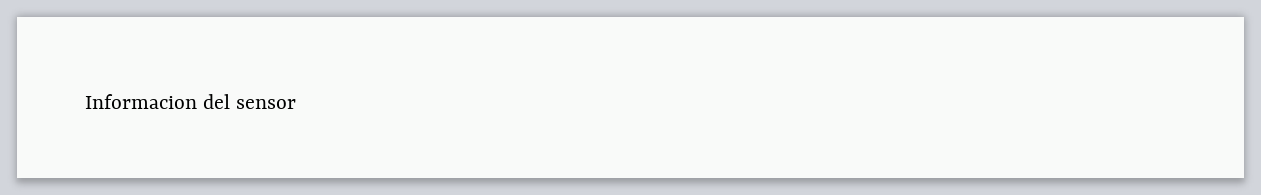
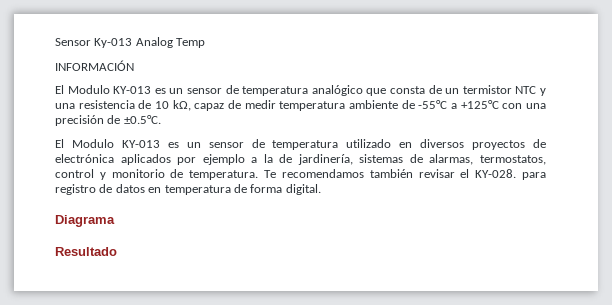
[85,94,297,109] Informacion del sensor -> [55,37,206,48] [55,60,134,71] [55,85,547,96] [55,100,547,111] [55,115,161,126] [55,139,546,150] [55,154,546,165] [55,169,546,180] [55,184,321,195] [55,215,115,227] [55,247,117,256] Sensor Ky-013 Analog Temp // INFORMACIÓN // El Modulo KY-013 es un sensor de temperatura analógico que consta de un termistor NTC y una resistencia de 10 kΩ, capaz de medir temperatura ambiente de -55°C a +125°C con una precisión de ±0.5°C. // El Modulo KY-013 es un sensor de temperatura utilizado en diversos proyectos de electrónica aplicados por ejemplo a la de jardinería, sistemas de alarmas, termostatos, control y monitorio de temperatura. Te recomendamos también revisar el KY-028. para registro de datos en temperatura de forma digital. // Diagrama // Resultado

